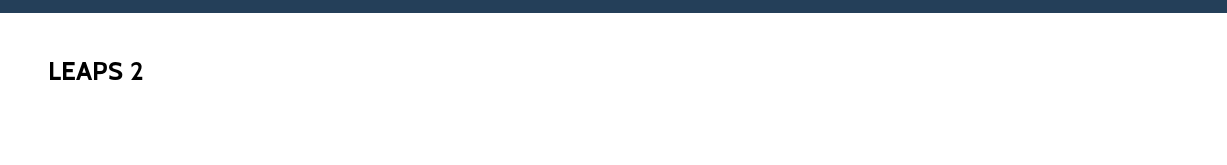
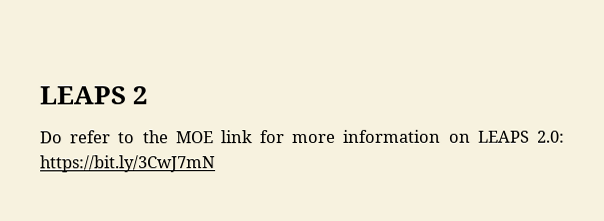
(145, 71) none -> [40,129,565,144] [40,155,216,173] // Do refer to the MOE link for more information on LEAPS 2.0: https://bit.ly/3CwJ7mN

